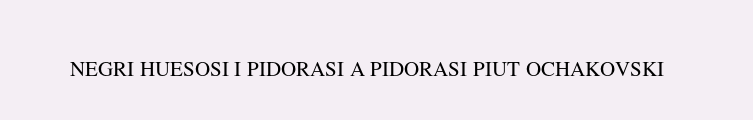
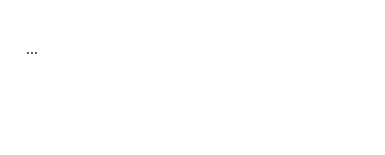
[70,62,664,76] NEGRI HUESOSI I PIDORASI A PIDORASI PIUT OCHAKOVSKI -> [26,51,38,54] ...

